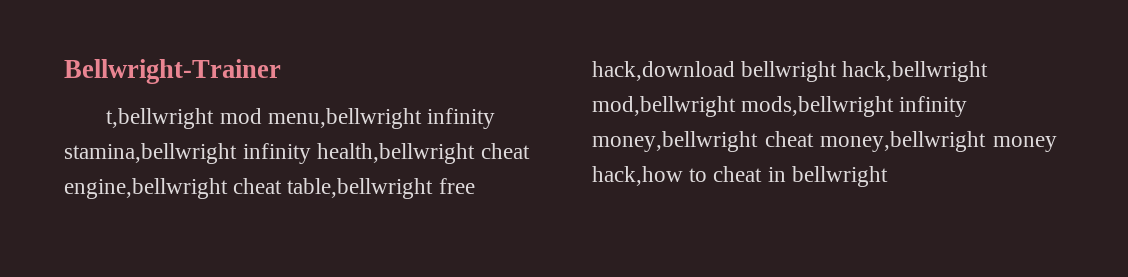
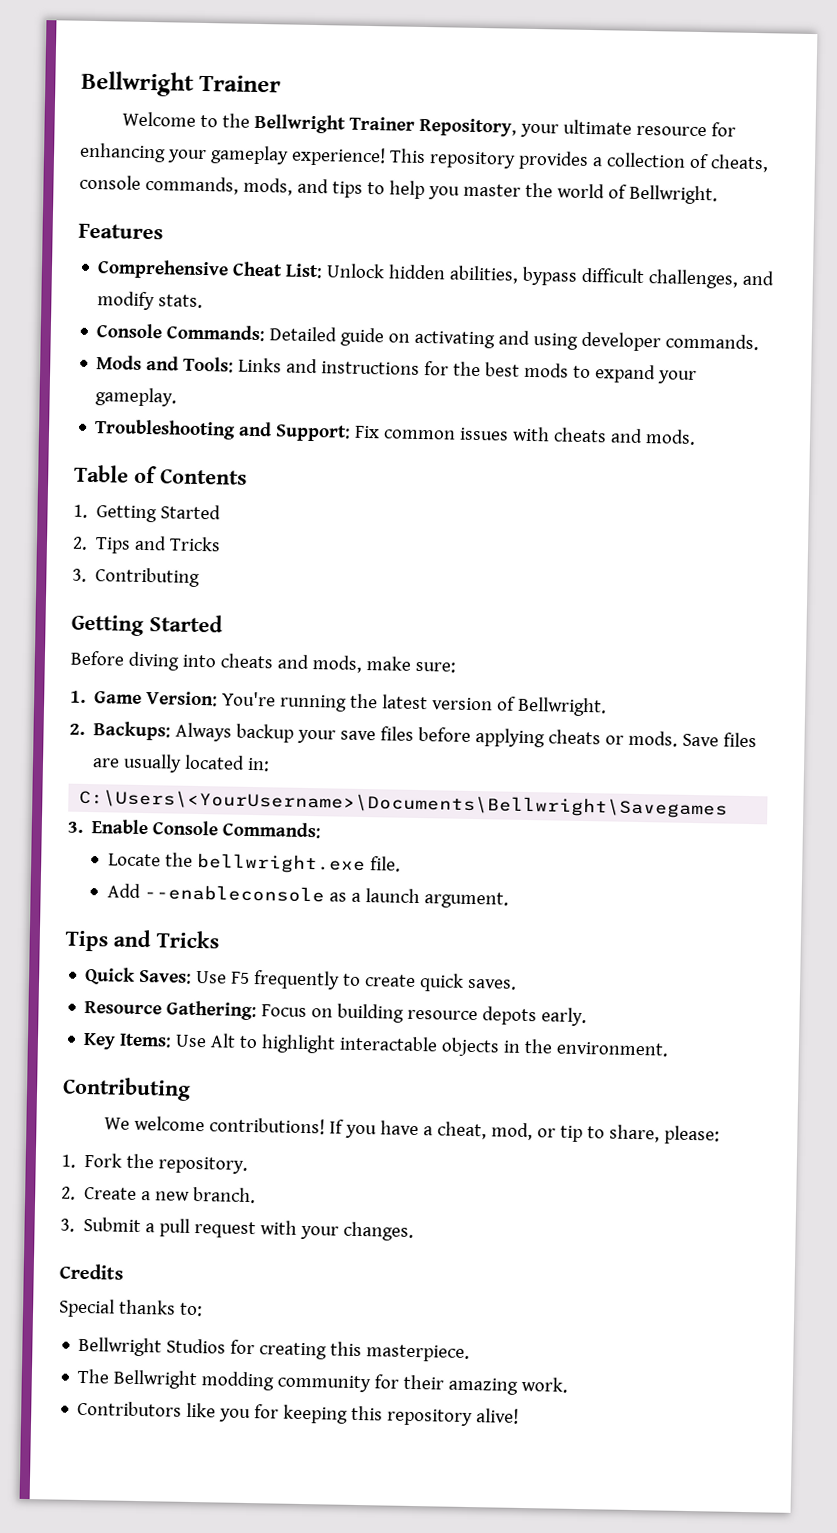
[64,59,281,84] [106,108,495,129] [64,143,530,164] [64,178,475,199] [592,61,989,82] [592,96,968,117] [592,131,1057,152] [592,166,888,187] Bellwright-Trainer // t,bellwright mod menu,bellwright infinity stamina,bellwright infinity health,bellwright cheat engine,bellwright cheat table,bellwright free hack,download bellwright hack,bellwright mod,bellwright mods,bellwright infinity money,bellwright cheat money,bellwright money hack,how to cheat in bellwright -> [81,70,282,97] [122,111,737,138] [79,142,769,173] [79,174,718,205] [78,223,163,240] [97,259,776,289] [97,291,204,311] [96,323,760,352] [96,355,698,384] [95,387,178,407] [94,419,697,445] [74,464,247,485] [73,504,222,523] [72,535,222,554] [72,567,201,588] [71,614,223,636] [70,650,456,673] [70,690,608,717] [69,721,758,748] [92,753,271,773] [79,788,729,819] [67,819,322,839] [108,852,402,875] [107,883,510,909] [65,929,219,952] [84,966,518,992] [84,1000,588,1027] [83,1032,670,1057] [62,1076,191,1101] [104,1115,721,1145] [61,1153,249,1174] [61,1186,257,1204] [60,1216,415,1242] [59,1263,124,1280] [58,1298,203,1318] [78,1336,471,1363] [77,1368,569,1395] [77,1400,520,1427] Bellwright Trainer // Welcome to the Bellwright Trainer Repository, your ultimate resource for enhancing your gameplay experience! This repository provides a collection of cheats, console commands, mods, and tips to help you master the world of Bellwright. // Features // Comprehensive Cheat List: Unlock hidden abilities, bypass difficult challenges, and modify stats. // Console Commands: Detailed guide on activating and using developer commands. // Mods and Tools: Links and instructions for the best mods to expand your gameplay. // Troubleshooting and Support: Fix common issues with cheats and mods. // Table of Contents // 1. Getting Started // 2. Tips and Tricks // 3. Contributing // Getting Started // Before diving into cheats and mods, make sure: // 1. Game Version: You're running the latest version of Bellwright. // 2. Backups: Always backup your save files before applying cheats or mods. Save files are usually located in: // C:\Users\<YourUsername>\Documents\Bellwright\Savegames // 3. Enable Console Commands: // Locate the bellwright.exe file. // Add --enableconsole as a launch argument. // Tips and Tricks // Quick Saves: Use F5 frequently to create quick saves. // Resource Gathering: Focus on building resource depots early. // Key Items: Use Alt to highlight interactable objects in the environment. // Contributing // We welcome contributions! If you have a cheat, mod, or tip to share, please: // 1. Fork the repository. // 2. Create a new branch. // 3. Submit a pull request with your changes. // Credits // Special thanks to: // Bellwright Studios for creating this masterpiece. // The Bellwright modding community for their amazing work. // Contributors like you for keeping this repository alive!

